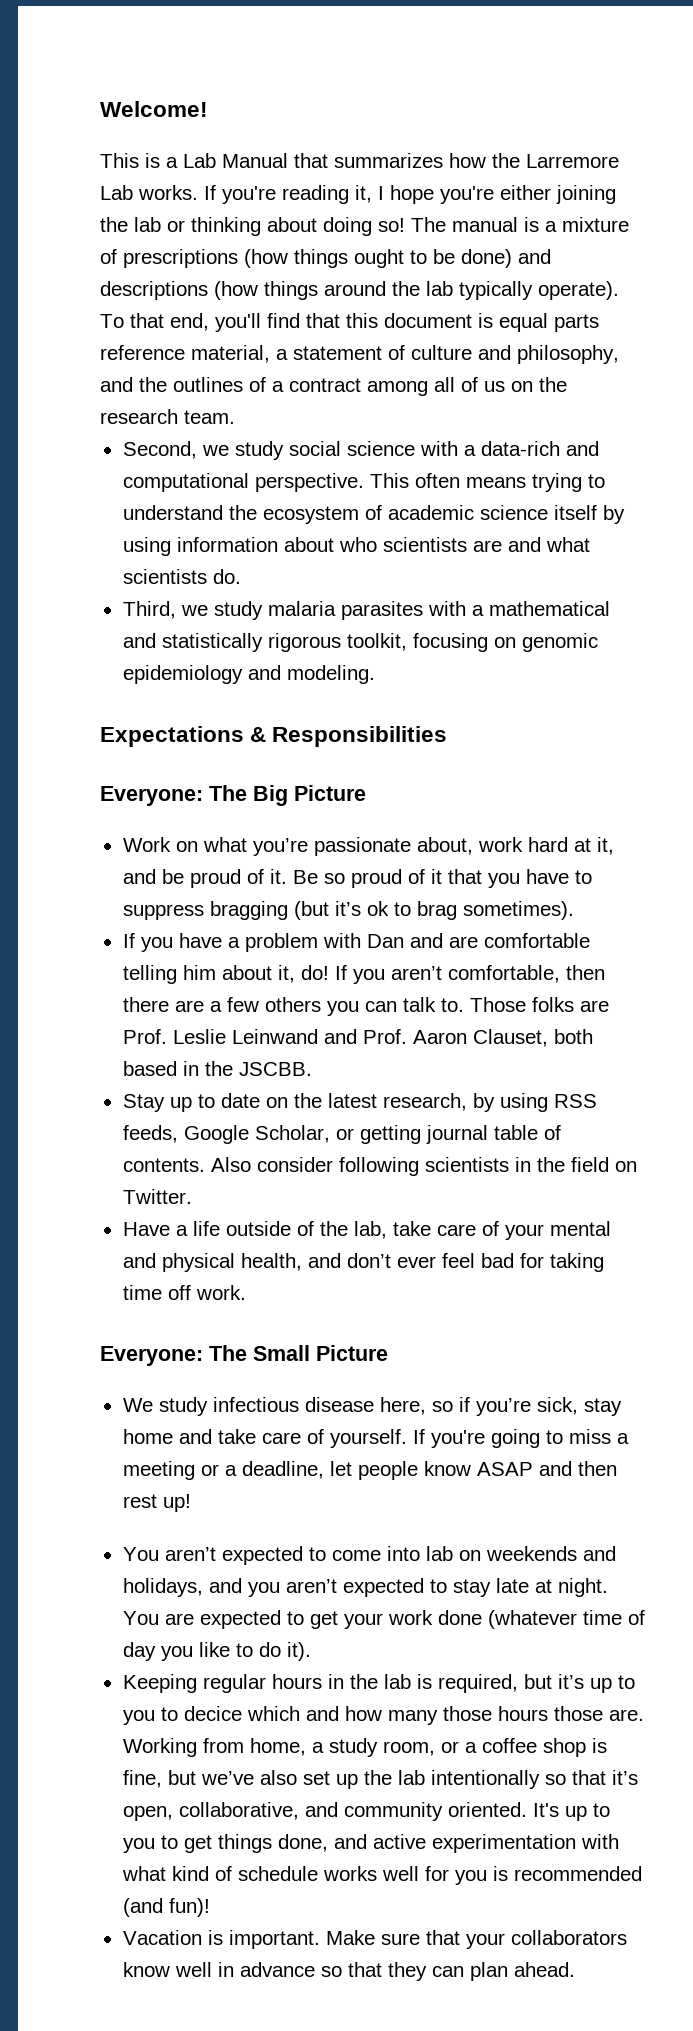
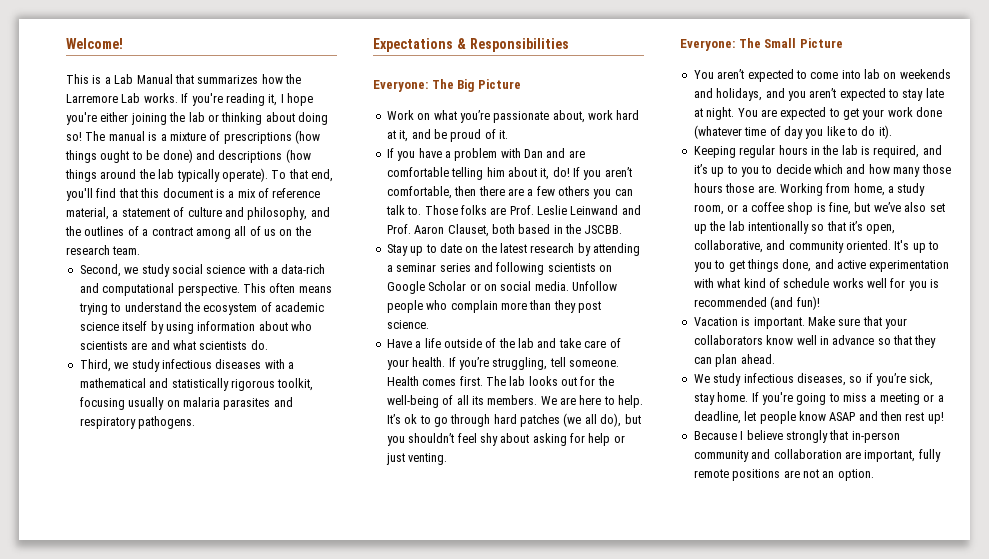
[499,313,599,332] equal parts -> [228,188,269,198] a mix of
[267,601,423,620] malaria parasites -> [161,359,262,369] infectious diseases
[493,633,598,652] [122,665,375,684] on genomic epidemiology and modeling. -> [128,397,293,410] [79,416,196,429] usually on malaria parasites and respiratory pathogens.
[292,869,592,888] [122,901,574,920] Be so proud of it that you have to suppress bragging (but it’s ok to brag sometimes). -> (508, 134) none
[382,1093,597,1112] [122,1125,561,1144] [122,1157,637,1176] [122,1189,192,1204] research, by using RSS feeds, Google Scholar, or getting journal table of contents. Also consider following scientists in the field on Twitter. -> [530,243,641,256] [386,262,612,275] [386,281,617,294] [386,300,601,313] [386,320,429,329] research by attending a seminar series and following scientists on Google Scholar or on social media. Unfollow people who complain more than they post science.
[353,1221,387,1239] lab, -> [518,338,557,348] lab and
[549,1221,611,1236] [122,1253,604,1272] [122,1285,246,1300] [100,1345,388,1366] [122,1397,622,1416] [122,1429,629,1448] [122,1461,617,1480] [122,1494,191,1512] mental and physical health, and don’t ever feel bad for taking time off work. // Everyone: The Small Picture // We study infectious disease here, so if you’re sick, stay home and take care of yourself. If you're going to miss a meeting or a deadline, let people know ASAP and then rest up! -> [412,357,619,370] [386,376,614,386] [386,395,644,408] [386,413,641,427] [386,433,625,446] [385,453,448,465] [680,38,843,51] health. If you’re struggling, tell someone. Health comes first. The lab looks out for the well-being of all its members. We are here to help. It’s ok to go through hard patches (we all do), but you shouldn’t feel shy about asking for help or just venting. // Everyone: The Small Picture
[523,1674,552,1689] but -> [922,145,942,155] and
[183,1706,242,1721] decice -> [775,164,811,174] decide
(575, 1969) none -> [693,373,934,386] [693,392,944,405] [693,411,944,424] [693,430,900,443] [693,449,941,462] [693,469,874,481] // We study infectious diseases, so if you’re sick, stay home. If you're going to miss a meeting or a deadline, let people know ASAP and then rest up! // Because I believe strongly that in-person community and collaboration are important, fully remote positions are not an option.

